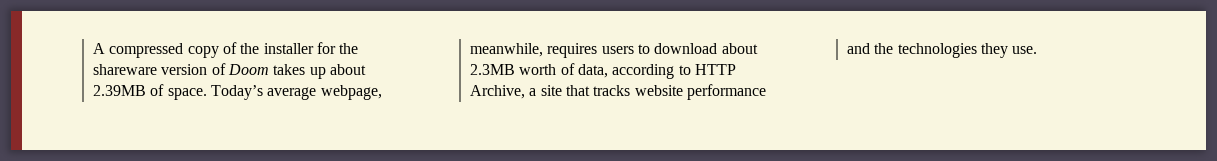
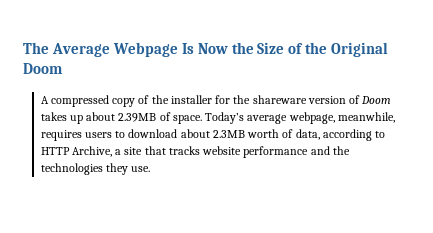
(92, 48) none -> [23,42,389,57] [23,63,63,74] The Average Webpage Is Now the Size of the Original Doom //

